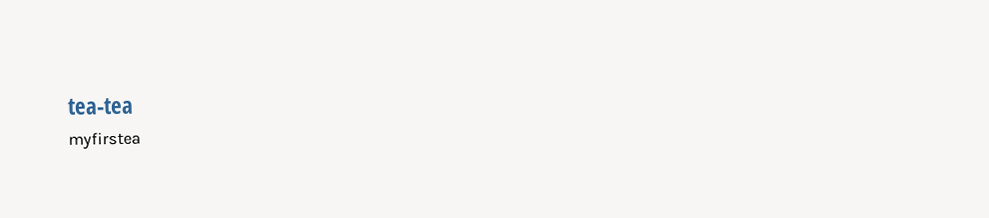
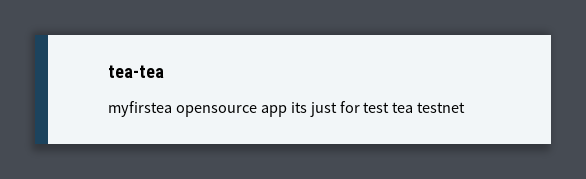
(141, 140) none -> [175,101,466,117] opensource app its just for test tea testnet

